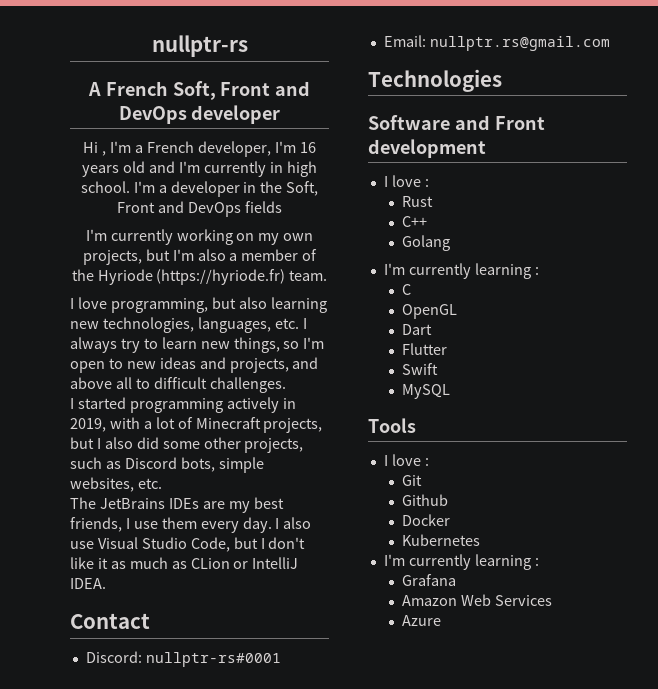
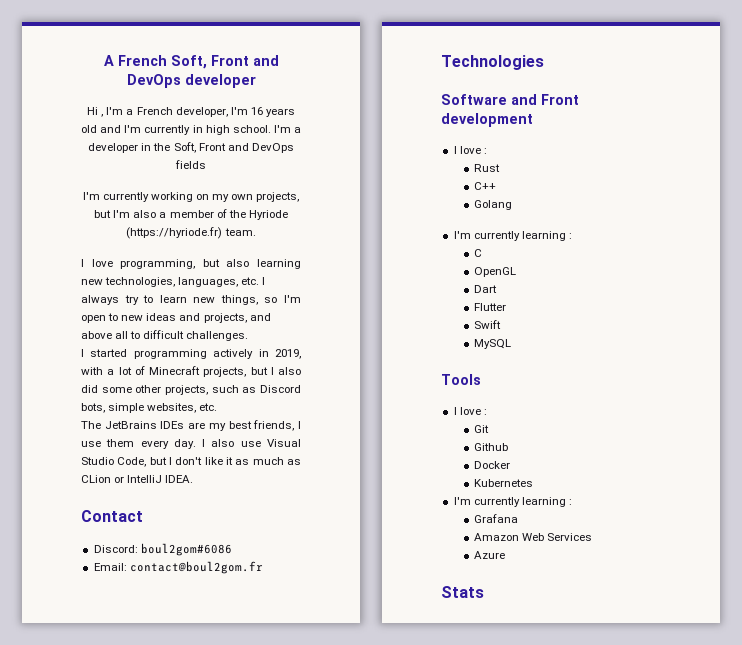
[151,35,248,57] nullptr-rs // -> (103, 60) none
[145,652,281,667] nullptr-rs#0001 -> [140,543,232,556] boul2gom#6086
[429,36,610,51] nullptr.rs@gmail.com -> [129,561,263,574] contact@boul2gom.fr
(442, 620) none -> [441,586,484,598] // Stats

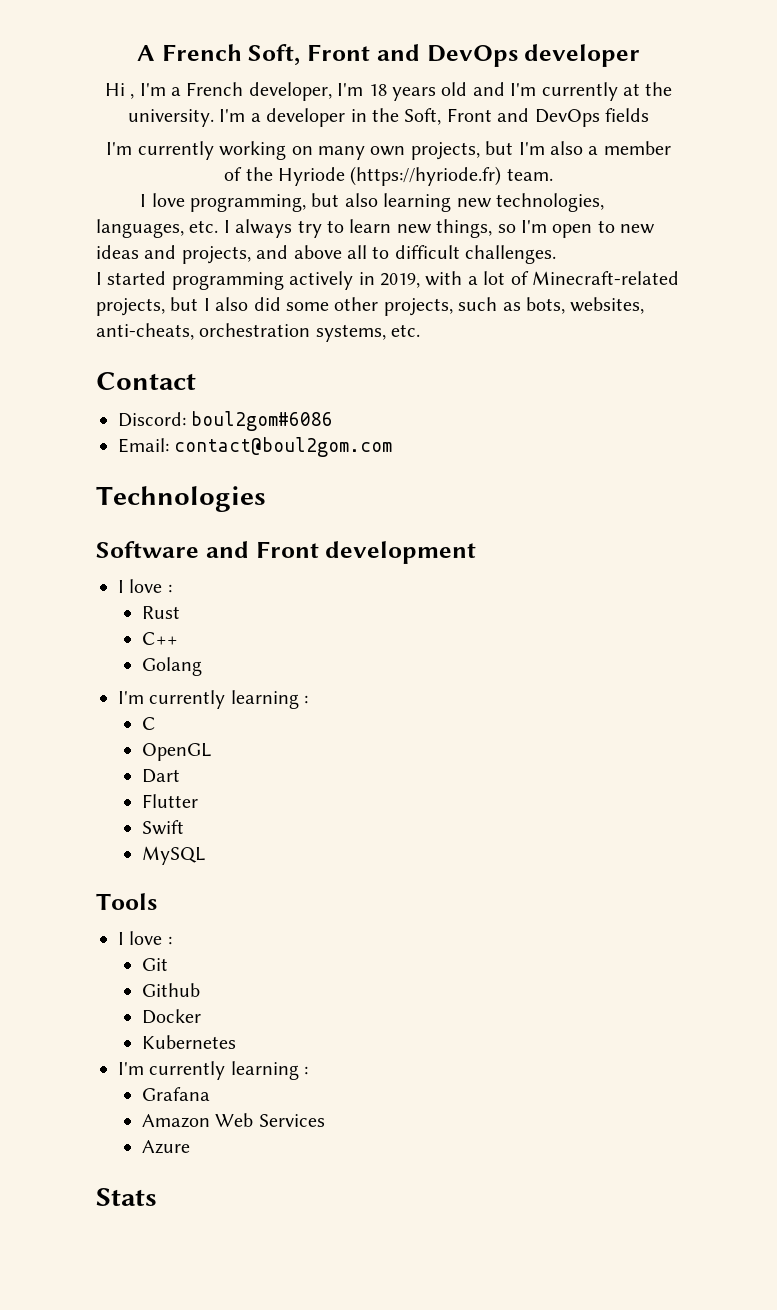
[250,107,263,115] 16 -> [368,84,387,96] 18
[192,125,271,135] in high school. -> [622,82,673,96] [128,109,214,127] at the university.
[212,194,230,202] my -> [317,146,365,160] many
[149,366,200,375] Minecraft -> [531,271,679,285] Minecraft-related
[260,385,301,393] [81,403,218,413] [81,420,301,431] [81,439,301,449] [81,457,301,467] [81,475,194,483] Discord bots, simple websites, etc. // The JetBrains IDEs are my best friends, I use them every day. I also use Visual Studio Code, but I don't like it as much as CLion or IntelliJ IDEA. -> [526,297,645,314] [96,323,421,342] bots, websites, anti-cheats, orchestration systems, etc.
[129,561,263,574] contact@boul2gom.fr -> [174,437,393,457] contact@boul2gom.com

